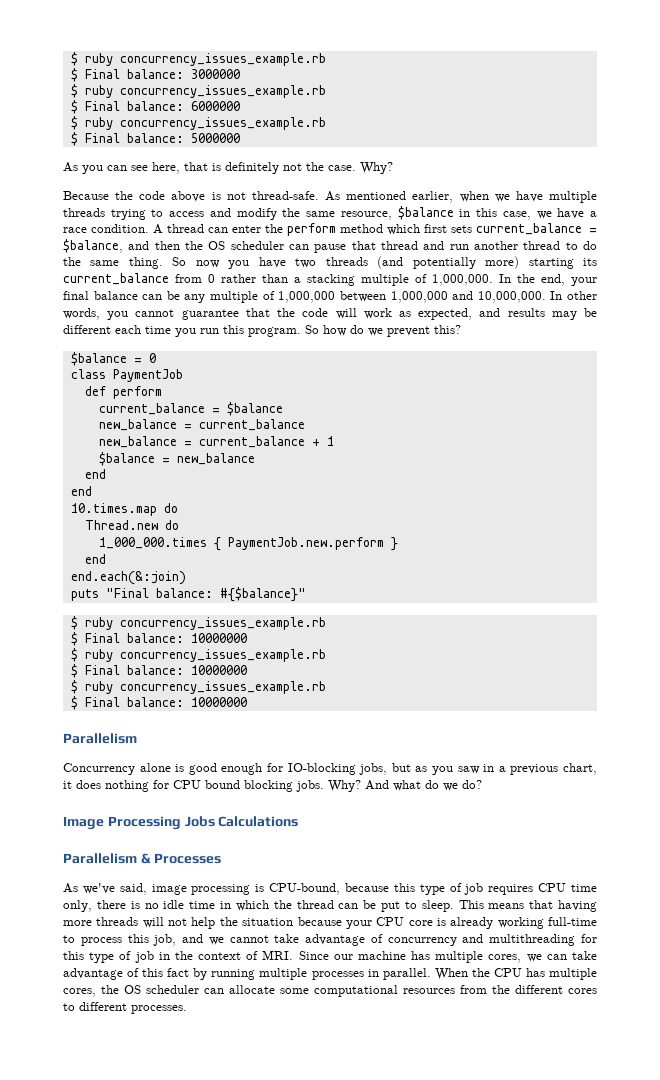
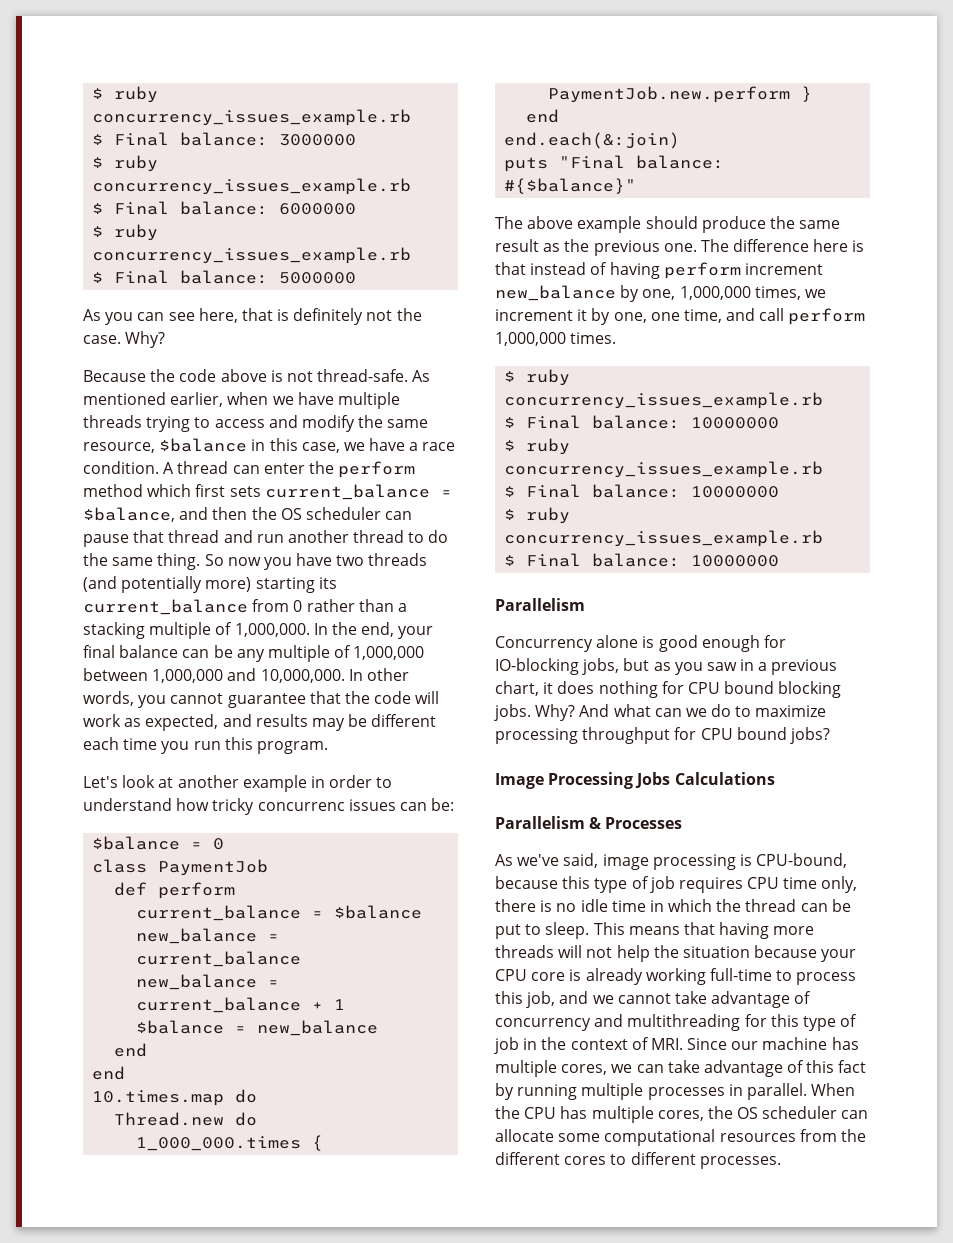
[305,325,461,337] So how do we prevent this? -> [83,775,393,792] [83,798,455,815] // Let's look at another example in order to understand how tricky concurrenc issues can be:
(306, 594) none -> [495,216,841,233] [495,239,865,256] [495,262,823,279] [495,285,826,302] [495,308,866,325] [495,332,617,346] // The above example should produce the same result as the previous one. The difference here is that instead of having perform increment new_balance by one, 1,000,000 times, we increment it by one, one time, and call perform 1,000,000 times.
[425,780,482,791] do we do? -> [654,704,827,717] [495,727,830,744] can we do to maximize processing throughput for CPU bound jobs?

